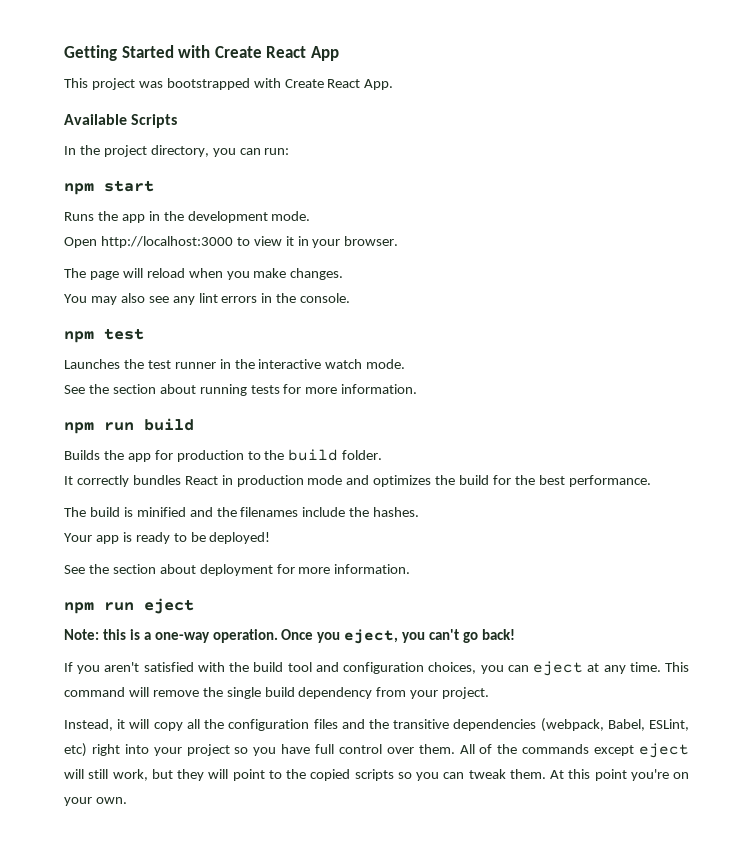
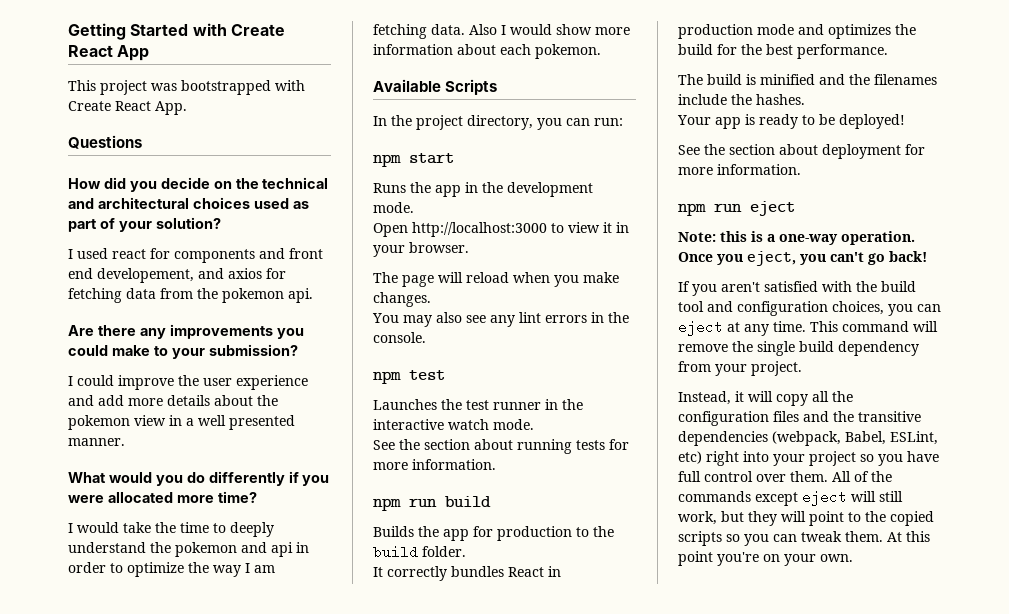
(394, 84) none -> [68,135,142,149] [68,177,329,192] [68,197,309,209] [68,217,221,232] [68,248,323,263] [68,268,286,283] [68,288,313,303] [68,324,304,339] [68,344,298,359] [68,375,308,390] [68,395,278,406] [68,415,295,430] [68,438,125,446] [68,471,330,486] [68,491,257,503] [68,522,274,537] [68,542,309,557] [68,562,275,577] [373,24,630,39] [373,44,601,59] // Questions // How did you decide on the technical and architectural choices used as part of your solution? // I used react for components and front end developement, and axios for fetching data from the pokemon api. // Are there any improvements you could make to your submission? // I could improve the user experience and add more details about the pokemon view in a well presented manner. // What would you do differently if you were allocated more time? // I would take the time to deeply understand the pokemon and api in order to optimize the way I am fetching data. Also I would show more information about each pokemon.

